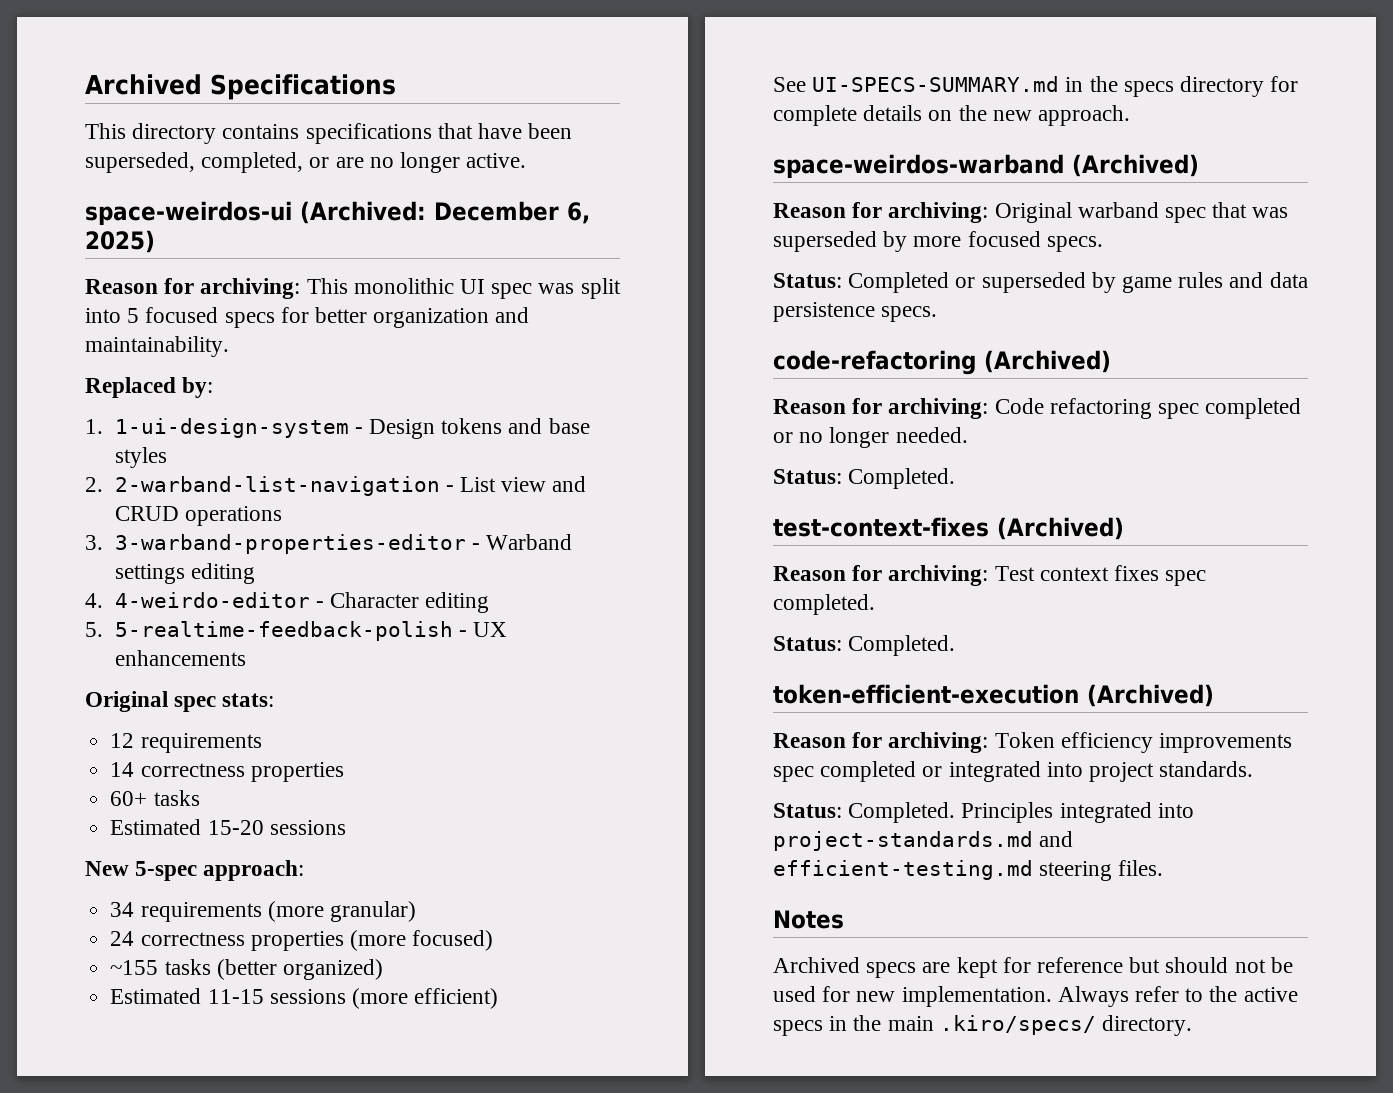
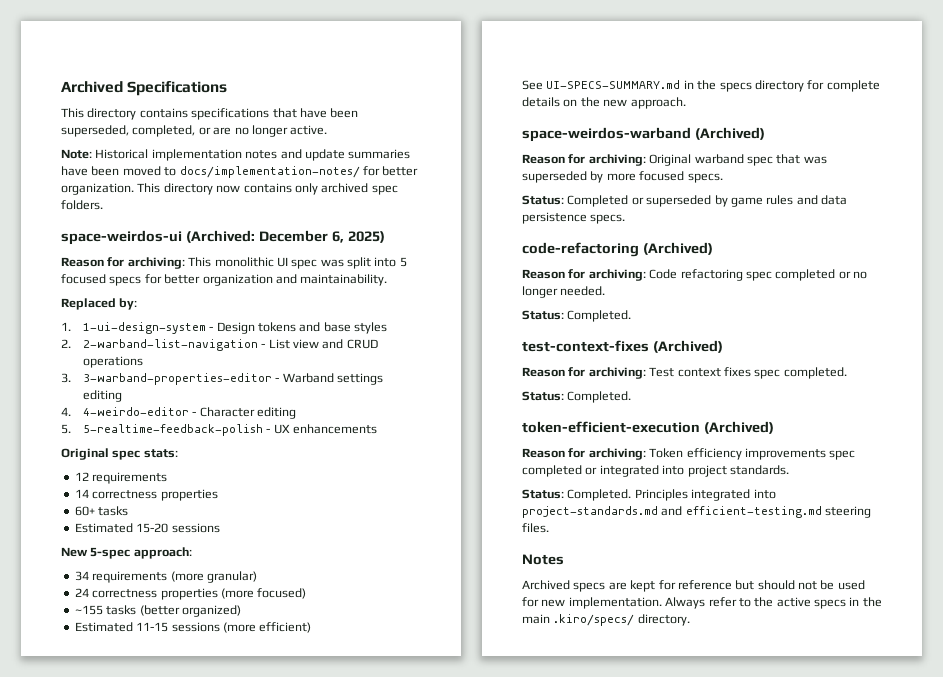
(527, 160) none -> [61,149,411,161] [61,166,419,178] [61,183,398,195] [61,200,103,210] // Note: Historical implementation notes and update summaries have been moved to docs/implementation-notes/ for better organization. This directory now contains only archived spec folders.

